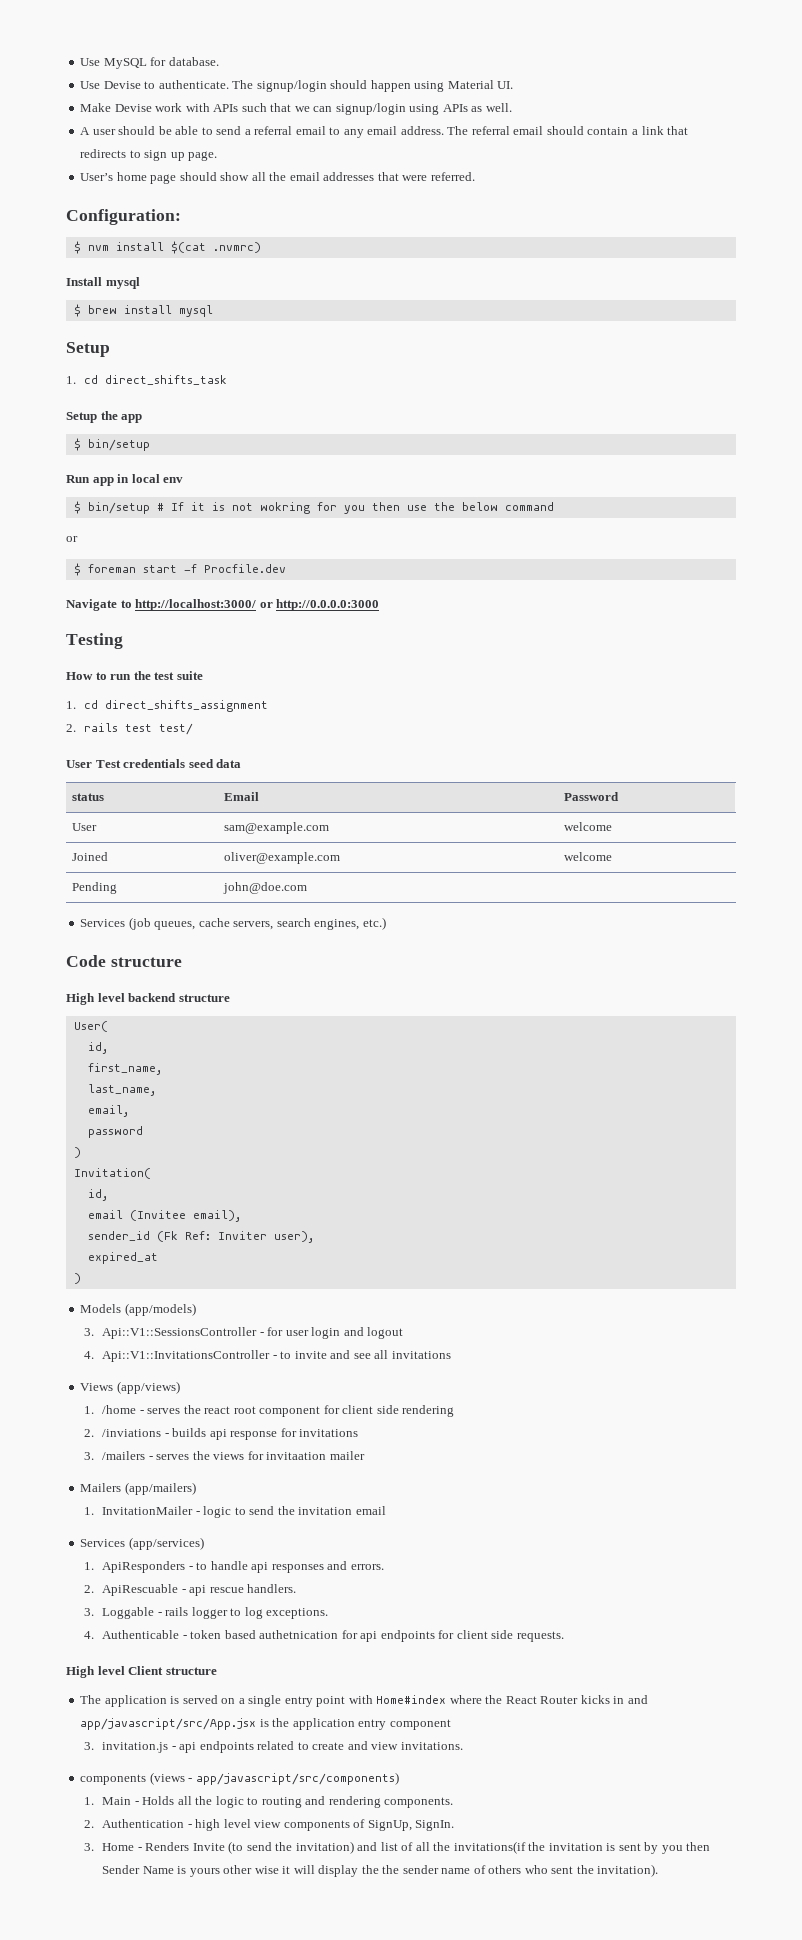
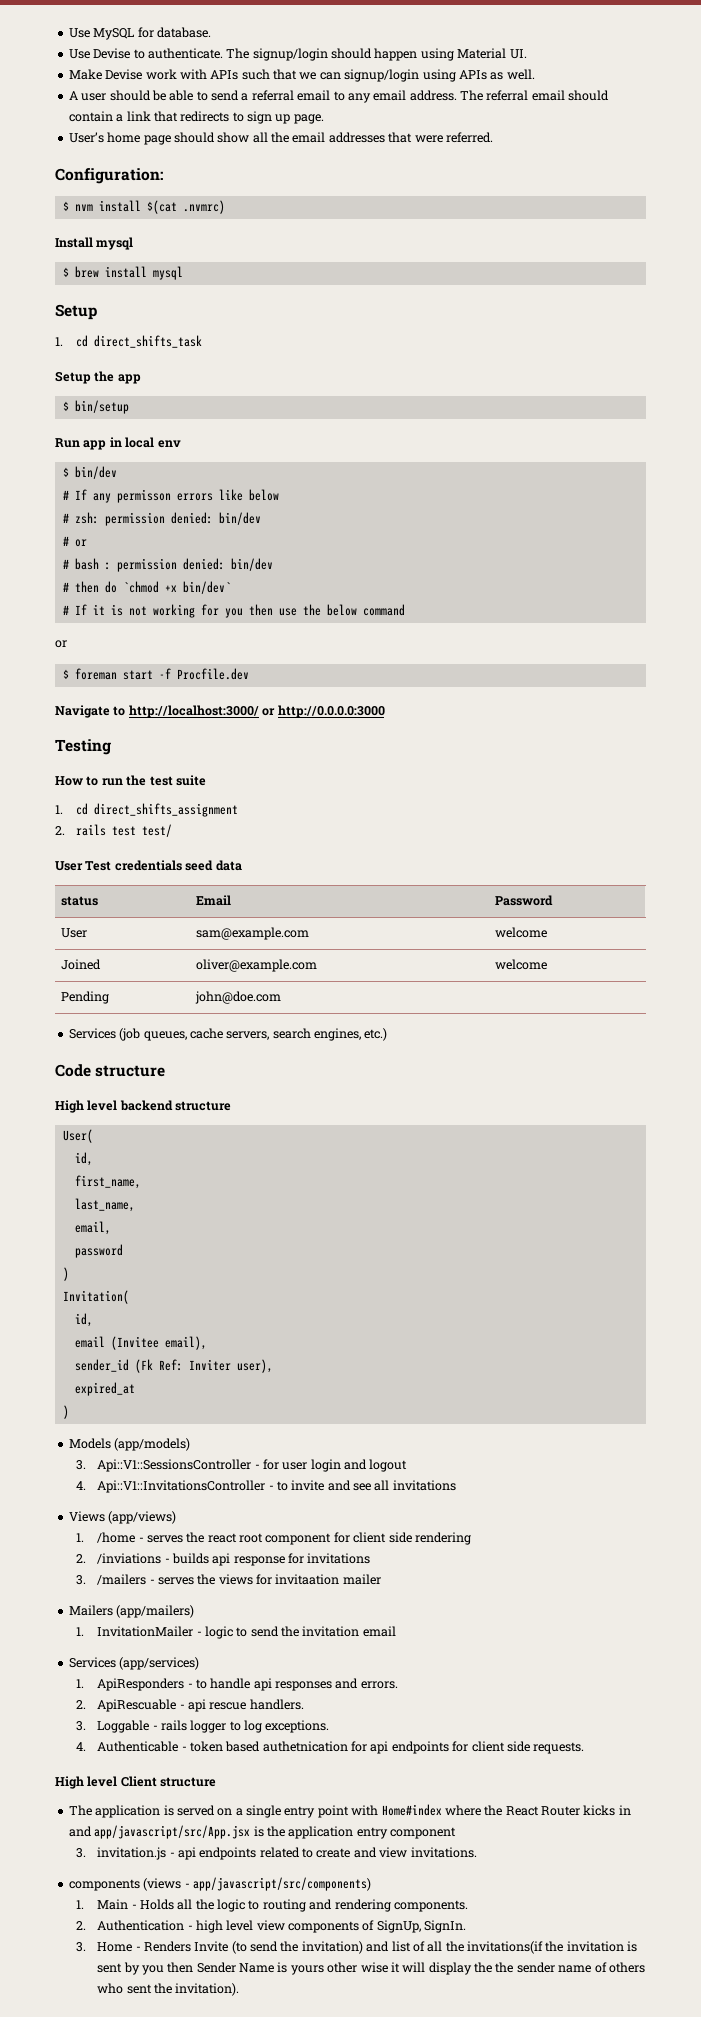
[87,502,150,514] bin/setup -> [74,466,117,479] [62,489,279,503] [62,512,261,526] [62,536,87,547] [62,558,273,572] [62,581,231,594] bin/dev // # If any permisson errors like below // # zsh: permission denied: bin/dev // # or // # bash : permission denied: bin/dev // # then do `chmod +x bin/dev` //
[259,502,310,514] wokring -> [152,604,195,618] working

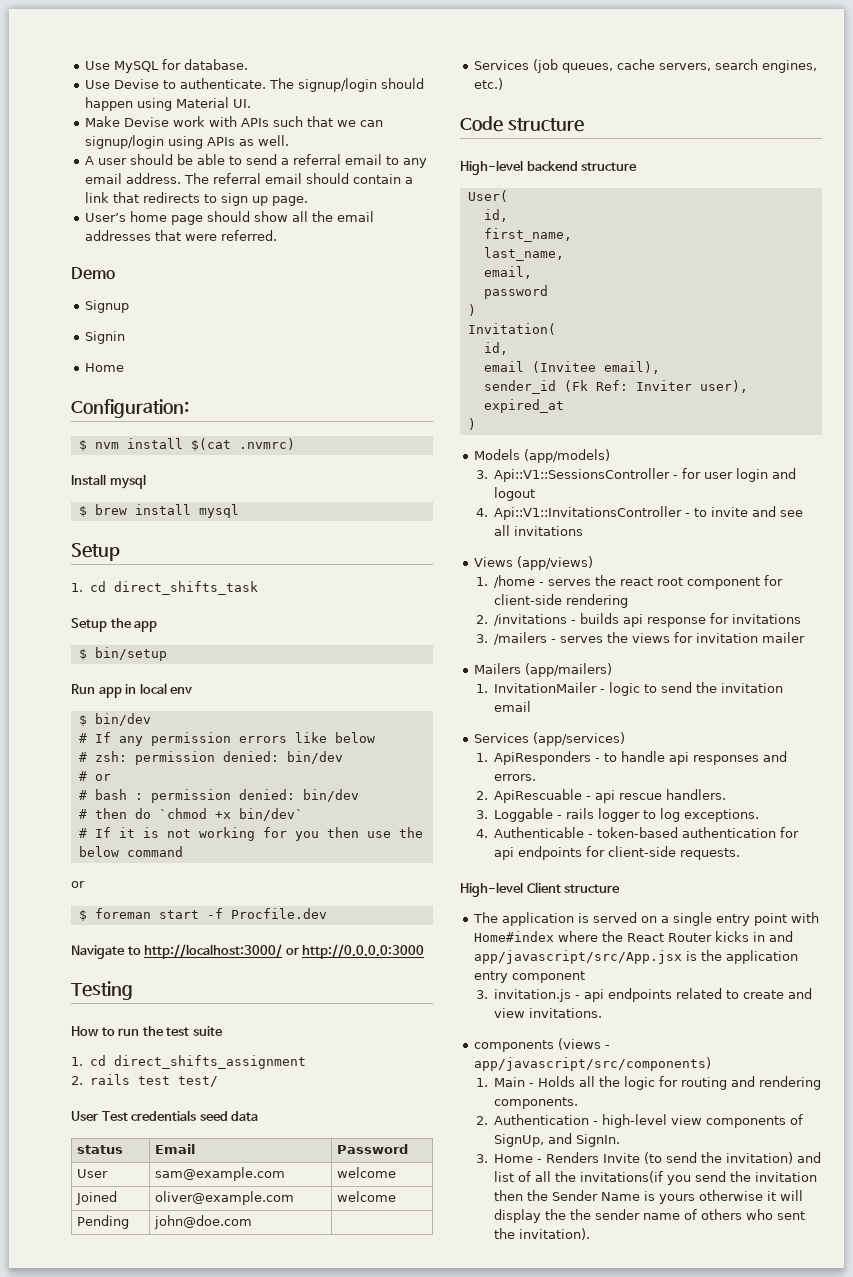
(493, 137) none -> [71,267,115,280] [85,300,130,313] [85,331,126,344] [85,363,125,372] // Demo // Signup // Signin // Home
[116,489,171,503] permisson -> [150,732,231,746] permission
[55,1100,118,1113] High level -> [460,160,523,175] High-level
[353,1532,412,1543] client side -> [494,594,563,605] client-side
[97,1553,162,1564] /inviations -> [494,614,568,626] /invitations
[275,1574,340,1585] invitaation -> [696,633,759,643] invitation
[189,1741,348,1752] token based authetnication -> [597,827,777,838] token-based authentication
[471,1741,530,1752] client side -> [608,846,677,857] client-side
[55,1776,118,1789] High level -> [460,882,523,897] High-level
[248,1900,260,1910] to -> [659,1076,679,1087] for
[195,1920,254,1933] high level -> [602,1114,668,1128] high-level
(421, 1926) none -> [548,1133,573,1144] and
[545,1941,638,1952] [97,1962,194,1975] the invitation is sent by you then -> [667,1171,818,1185] [494,1190,549,1201] you send the invitation then the
[327,1962,388,1973] other wise -> [699,1190,764,1201] otherwise

